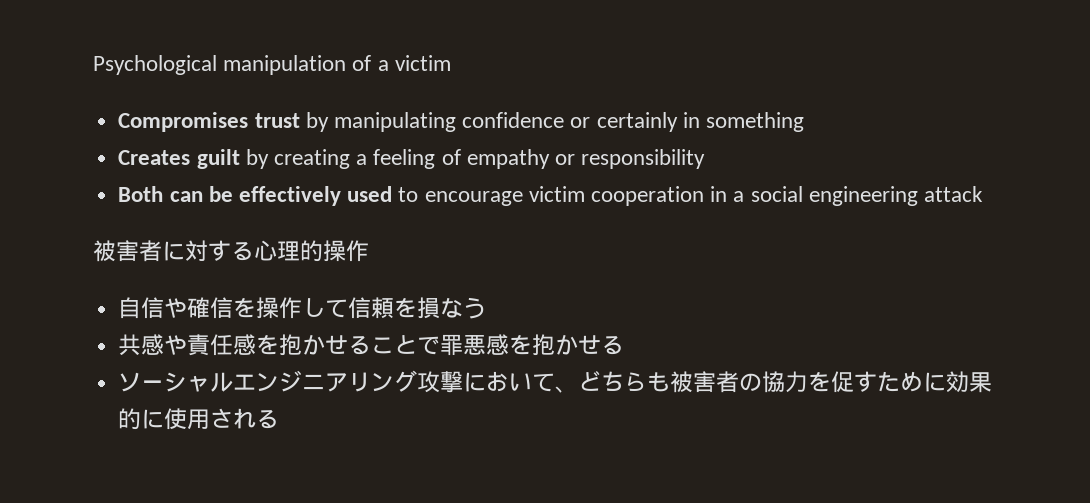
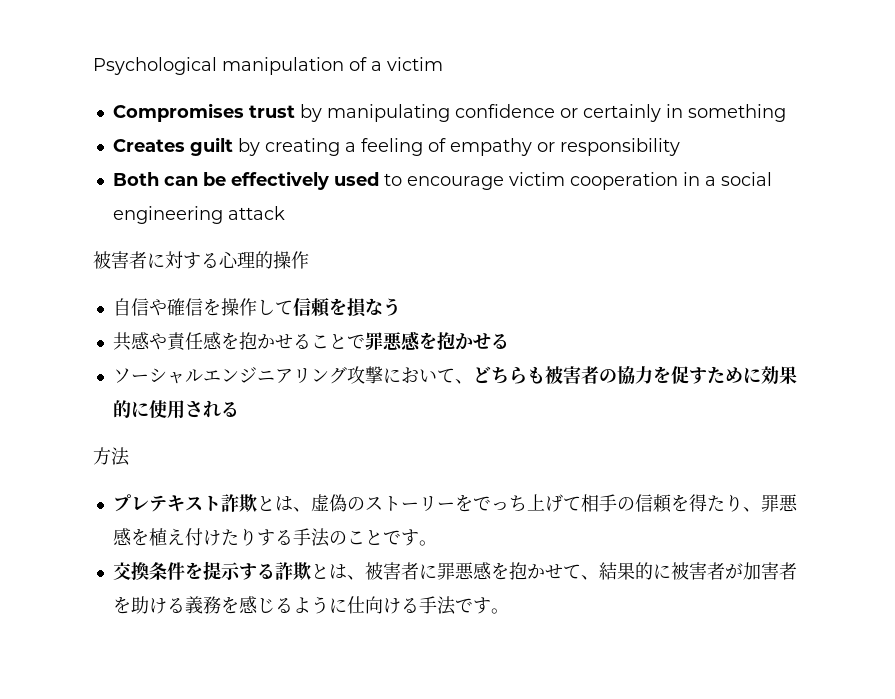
(280, 419) none -> [93,447,130,466] [112,494,798,513] [112,528,437,547] [112,561,797,580] [112,596,509,615] // 方法 // プレテキスト詐欺とは、虚偽のストーリーをでっち上げて相手の信頼を得たり、罪悪感を植え付けたりする手法のことです。 // 交換条件を提示する詐欺とは、被害者に罪悪感を抱かせて、結果的に被害者が加害者を助ける義務を感じるように仕向ける手法です。

